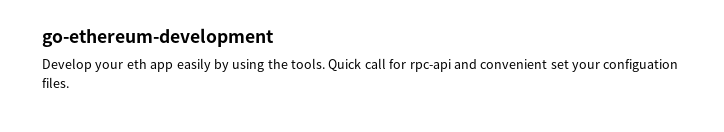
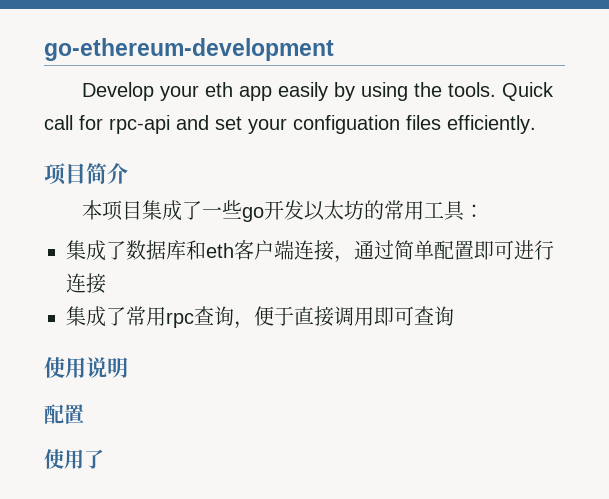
[480,59,548,69] convenient -> (209, 122) none
[42,77,69,88] files. -> [406,115,536,134] [44,163,128,185] [81,200,484,222] [66,240,554,263] [66,273,106,294] [66,306,454,329] [44,357,128,378] [44,404,84,424] [44,449,104,469] files efficiently. // 项目简介 // 本项目集成了一些go开发以太坊的常用工具： // 集成了数据库和eth客户端连接，通过简单配置即可进行连接 // 集成了常用rpc查询，便于直接调用即可查询 // 使用说明 // 配置 // 使用了

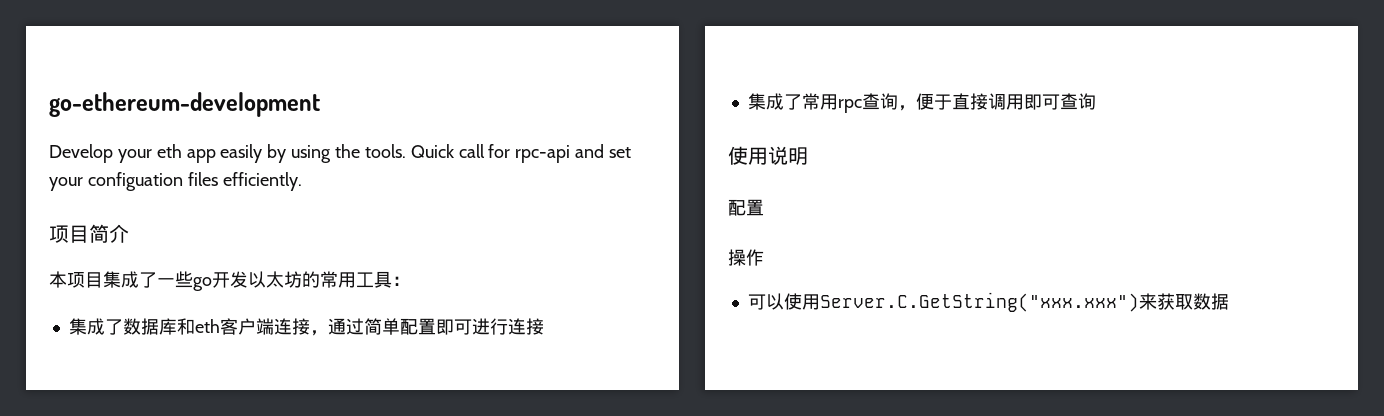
[44,449,104,469] 使用了 -> [728,249,764,266] [747,292,1229,312] 操作 // 可以使用Server.C.GetString("xxx.xxx")来获取数据

